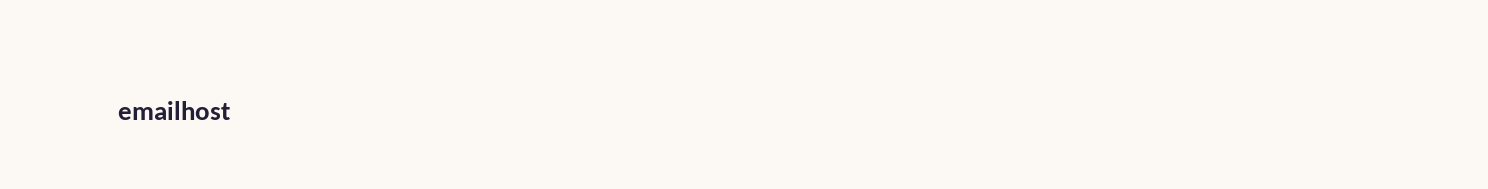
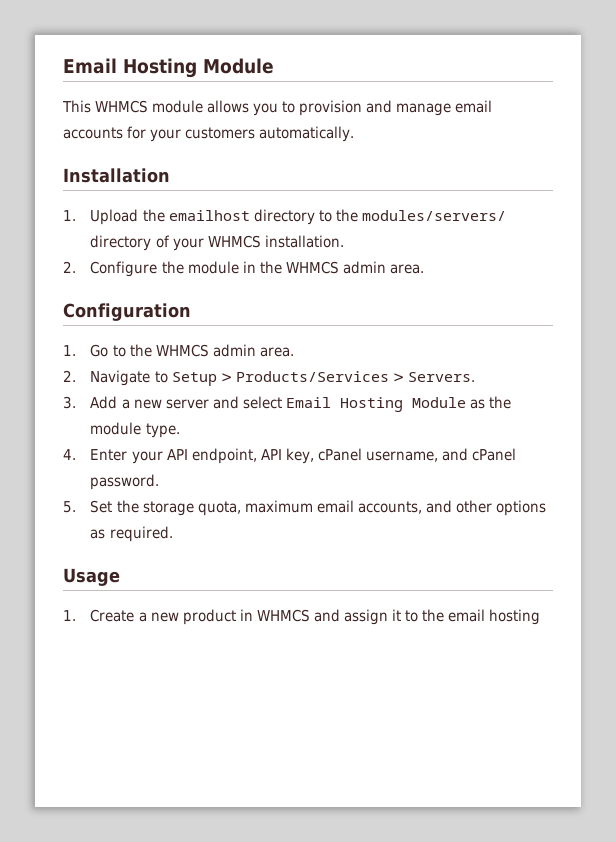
[118,101,230,120] emailhost -> [63,58,274,78] [62,100,493,116] [63,126,355,142] [63,168,170,183] [63,209,506,225] [90,235,344,251] [63,261,424,277] [63,303,191,321] [63,344,294,357] [63,370,475,386] [63,396,511,412] [90,422,180,438] [63,448,516,464] [90,474,160,490] [63,500,546,516] [90,526,173,542] [63,568,120,586] [63,609,541,625] Email Hosting Module // This WHMCS module allows you to provision and manage email accounts for your customers automatically. // Installation // 1. Upload the emailhost directory to the modules/servers/ directory of your WHMCS installation. // 2. Configure the module in the WHMCS admin area. // Configuration // 1. Go to the WHMCS admin area. // 2. Navigate to Setup > Products/Services > Servers. // 3. Add a new server and select Email Hosting Module as the module type. // 4. Enter your API endpoint, API key, cPanel username, and cPanel password. // 5. Set the storage quota, maximum email accounts, and other options as required. // Usage // 1. Create a new product in WHMCS and assign it to the email hosting

